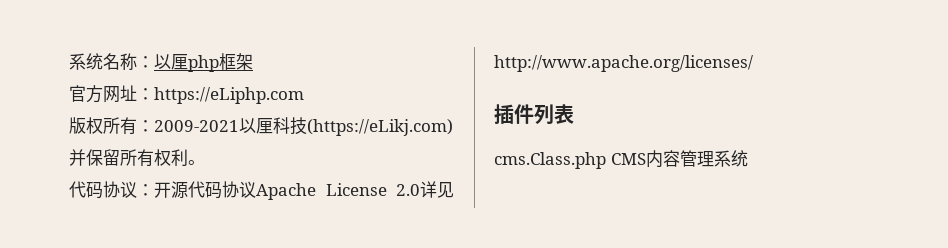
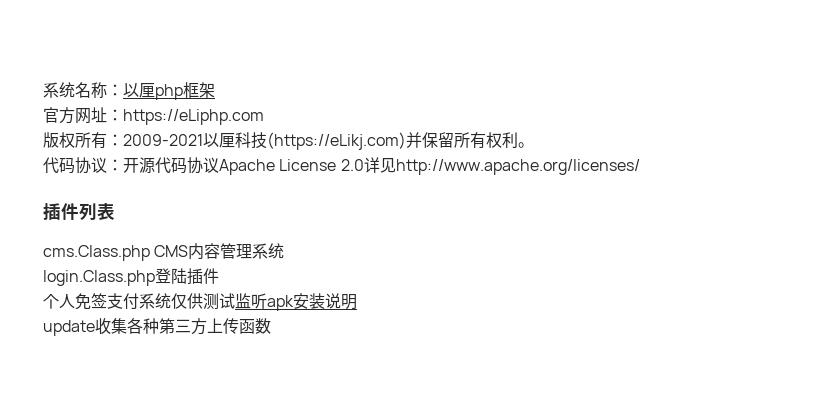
(748, 158) none -> [43,268,219,286] [43,293,357,311] [43,318,271,336] // login.Class.php登陆插件 // 个人免签支付系统仅供测试监听apk安装说明 // update收集各种第三方上传函数

